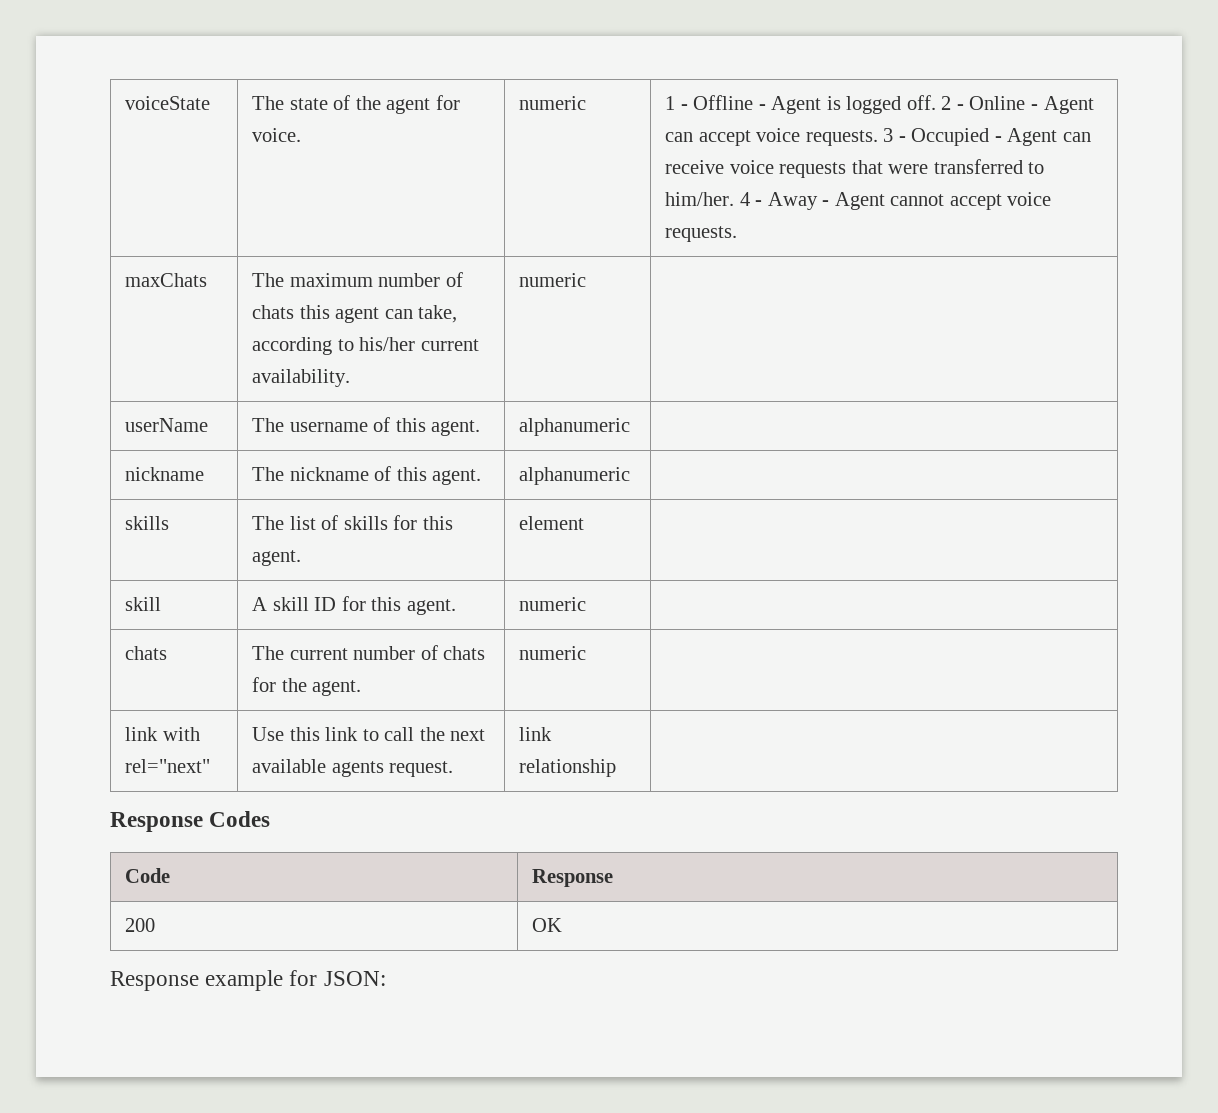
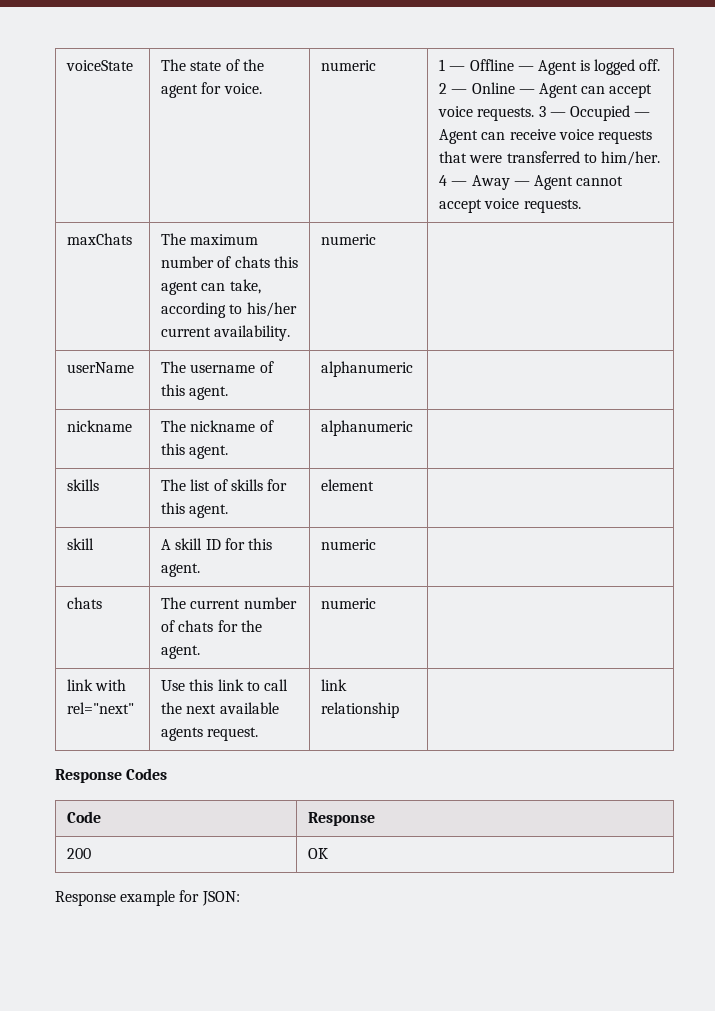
[680,95,766,110] - Offline - -> [449,59,534,71] — Offline —
[956,96,1038,110] - Online - -> [451,82,535,94] — Online —
[898,128,1002,146] - Occupied - -> [549,105,651,121] — Occupied —
[755,192,830,210] - Away - -> [451,175,530,190] — Away —

